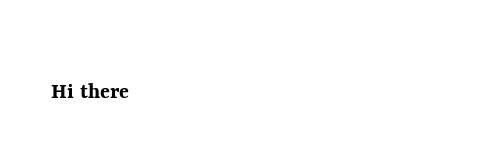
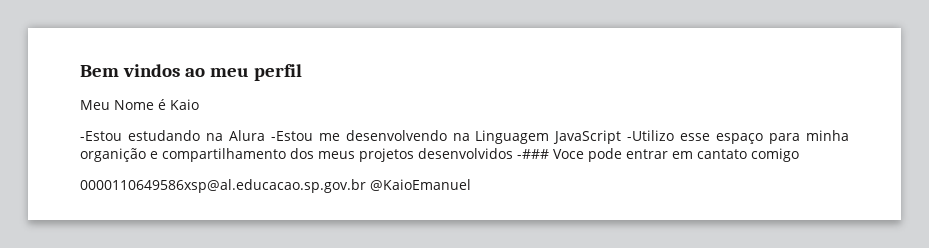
[51,83,130,98] Hi there -> [80,64,302,81] [80,99,199,110] [80,130,850,144] [80,148,799,162] [80,179,471,193] Bem vindos ao meu perfil // Meu Nome é Kaio // -Estou estudando na Alura -Estou me desenvolvendo na Linguagem JavaScript -Utilizo esse espaço para minha organição e compartilhamento dos meus projetos desenvolvidos -### Voce pode entrar em cantato comigo // 0000110649586xsp@al.educacao.sp.gov.br @KaioEmanuel

